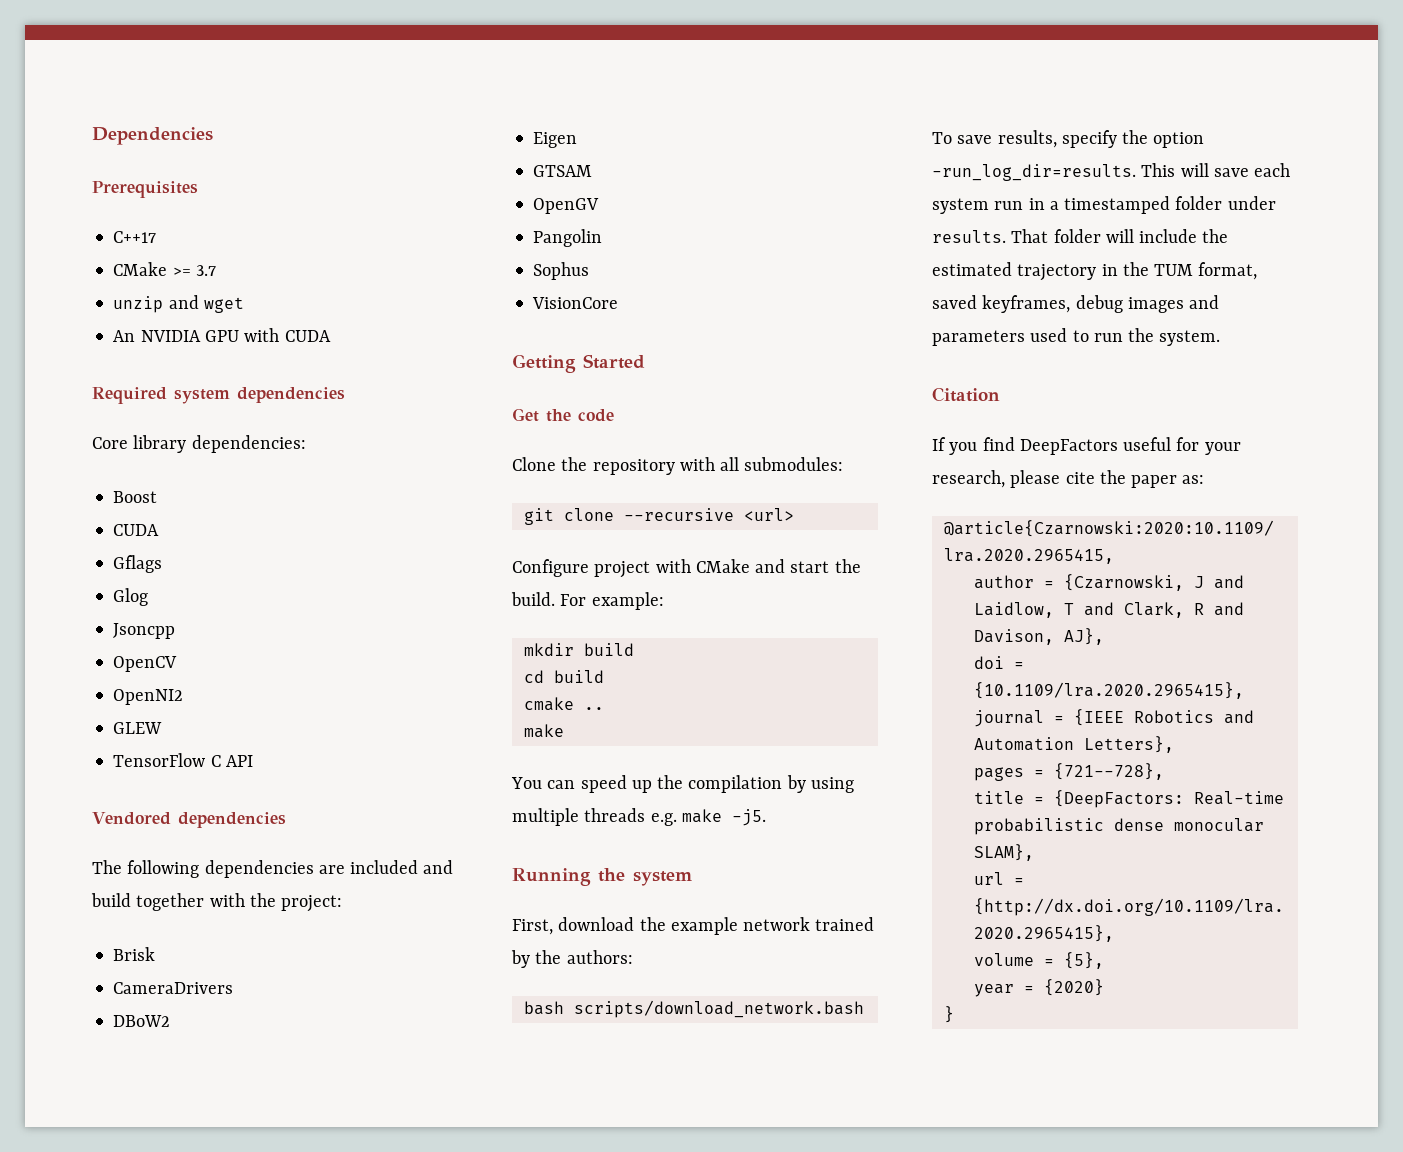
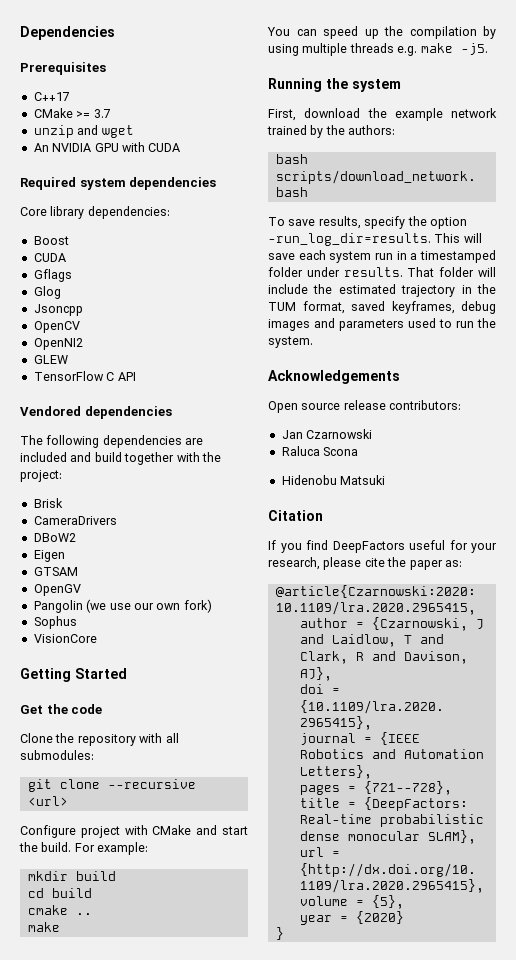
(603, 238) none -> [86,599,212,613] (we use our own fork)
(1221, 338) none -> [268,370,400,384] [268,400,462,413] [281,429,373,439] [281,446,359,456] [281,475,386,485] // Acknowledgements // Open source release contributors: // Jan Czarnowski // Raluca Scona // Hidenobu Matsuki

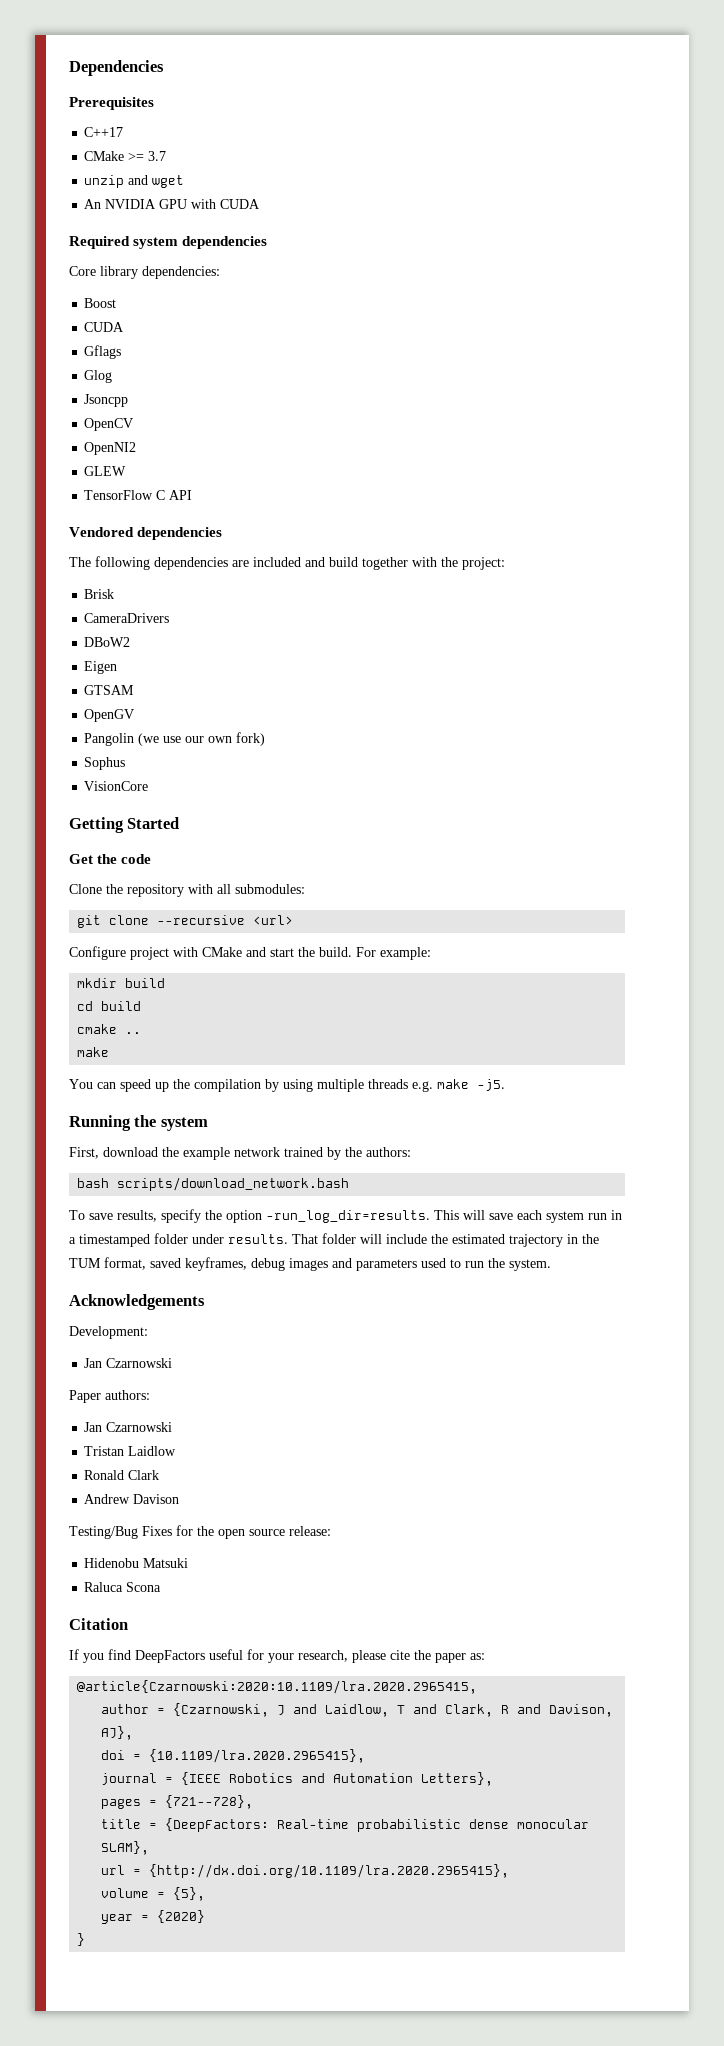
[268,400,462,413] [281,429,373,439] [281,446,359,456] Open source release contributors: // Jan Czarnowski // Raluca Scona -> [69,1326,148,1339] [84,1358,173,1368] [69,1390,150,1403] [84,1422,173,1432] [84,1446,177,1456] [84,1470,160,1480] [84,1494,180,1504] [69,1525,331,1539] Development: // Jan Czarnowski // Paper authors: // Jan Czarnowski // Tristan Laidlow // Ronald Clark // Andrew Davison // Testing/Bug Fixes for the open source release:
(386, 480) none -> [84,1582,162,1592] // Raluca Scona

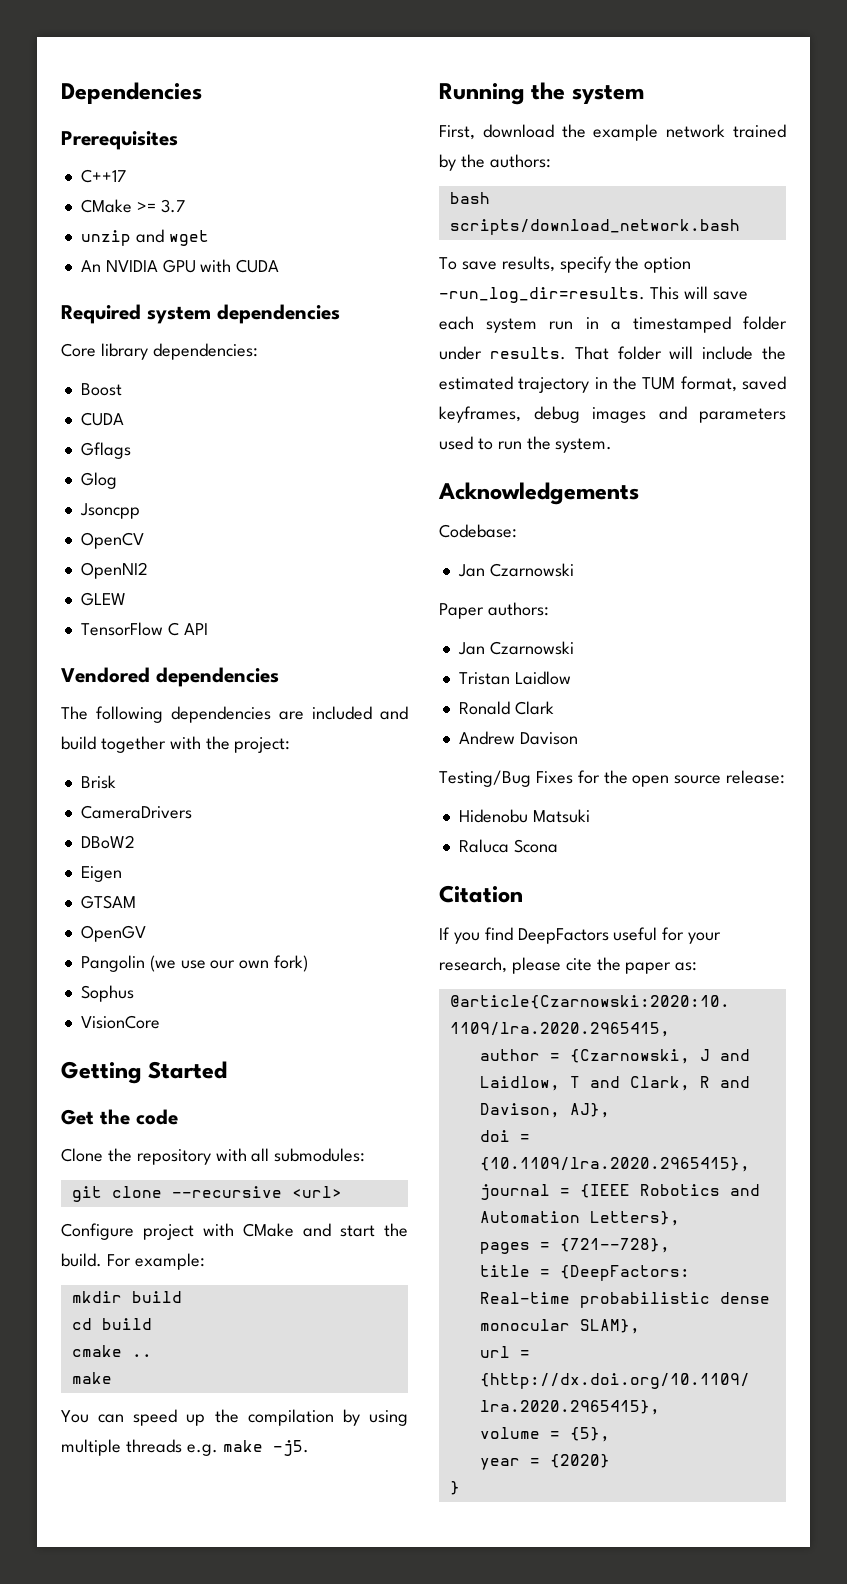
[69,1326,148,1339] Development: -> [439,524,517,538] Codebase:

